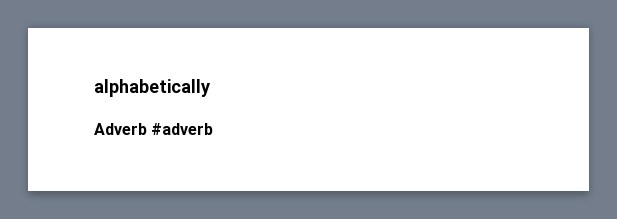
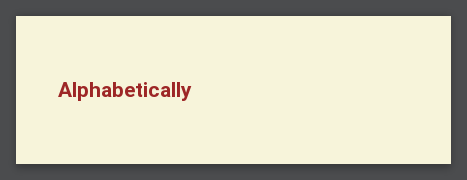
[94,79,210,97] [94,123,214,135] alphabetically // Adverb #adverb -> [58,82,192,101] Alphabetically

